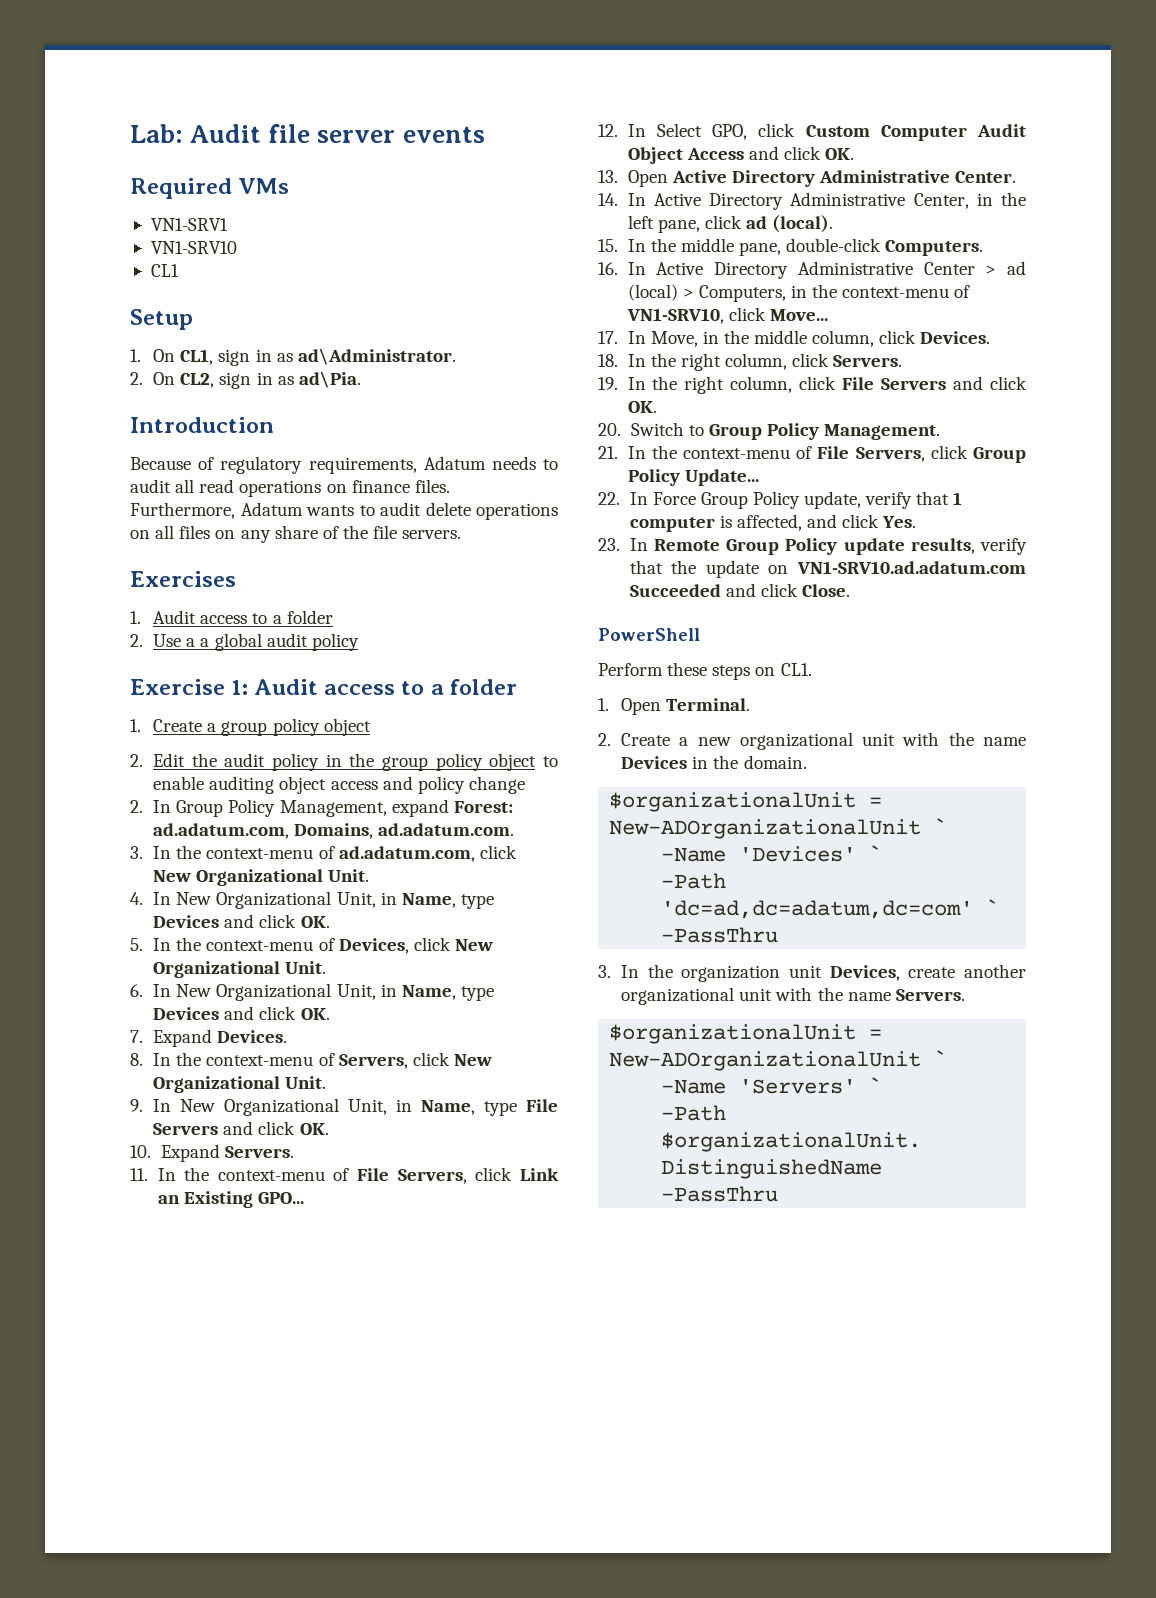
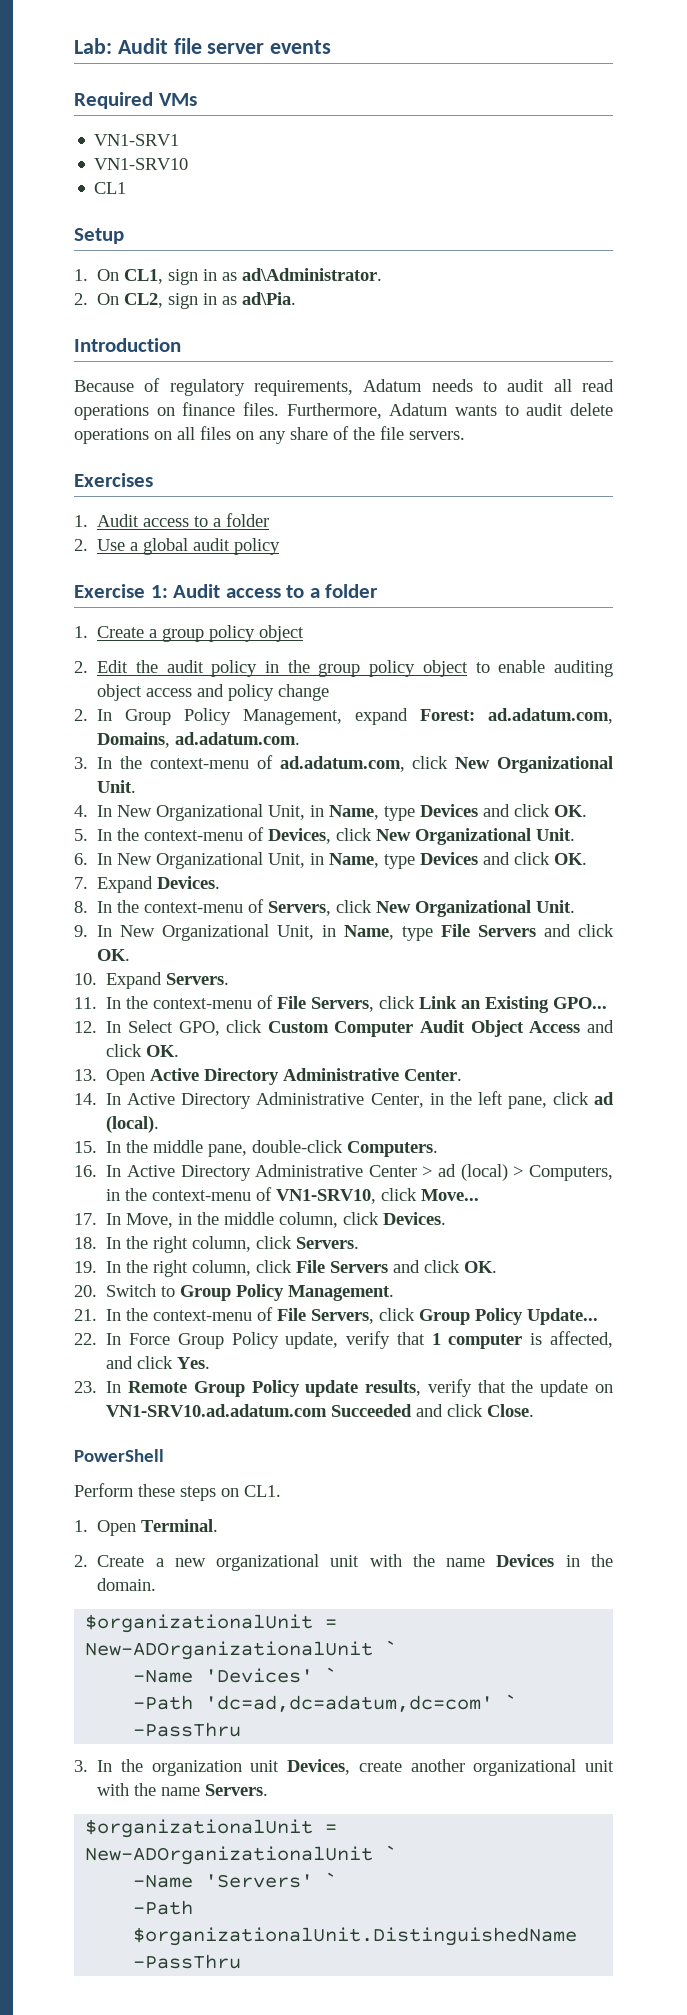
[200,638,210,647] a -> (139, 546) none

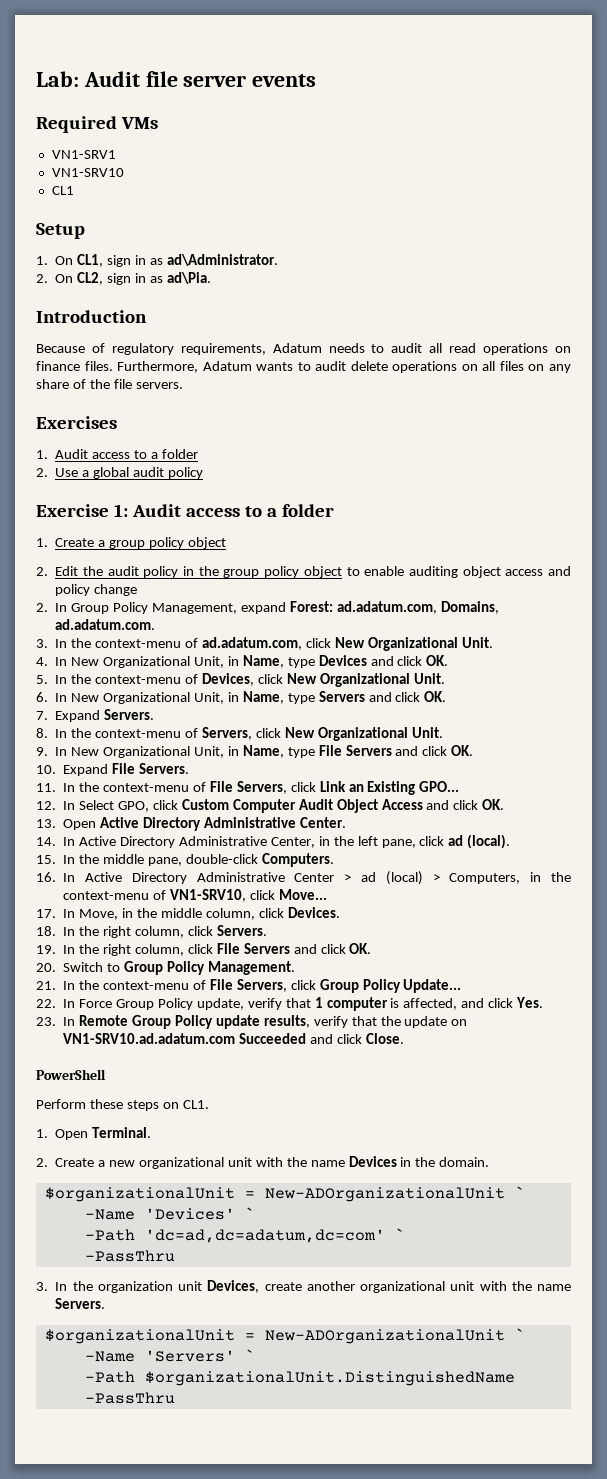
[420,852,479,865] Devices -> [318,691,365,702] Servers
[157,876,221,889] Devices. -> [104,709,155,720] Servers.
(163, 980) none -> [112,763,136,774] File

